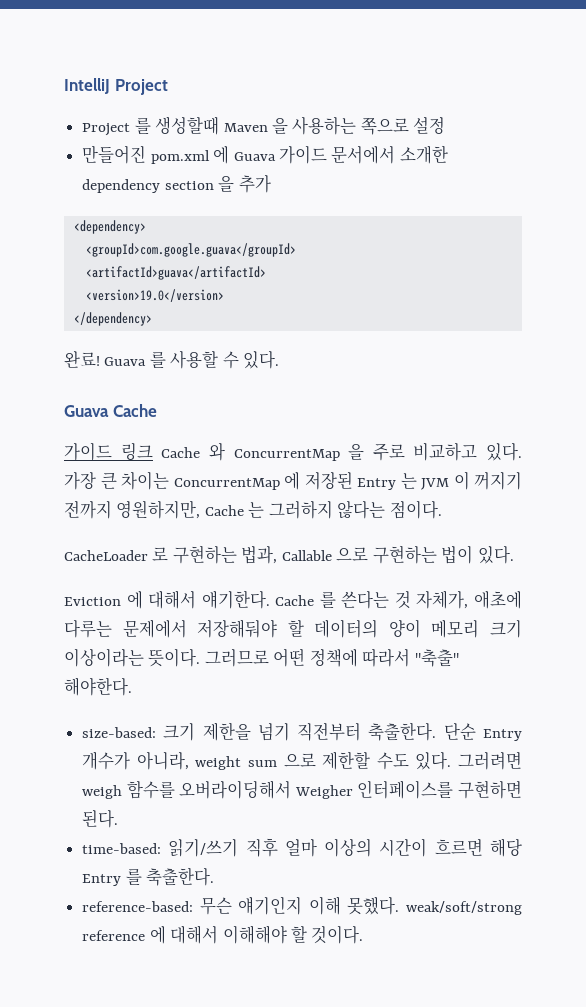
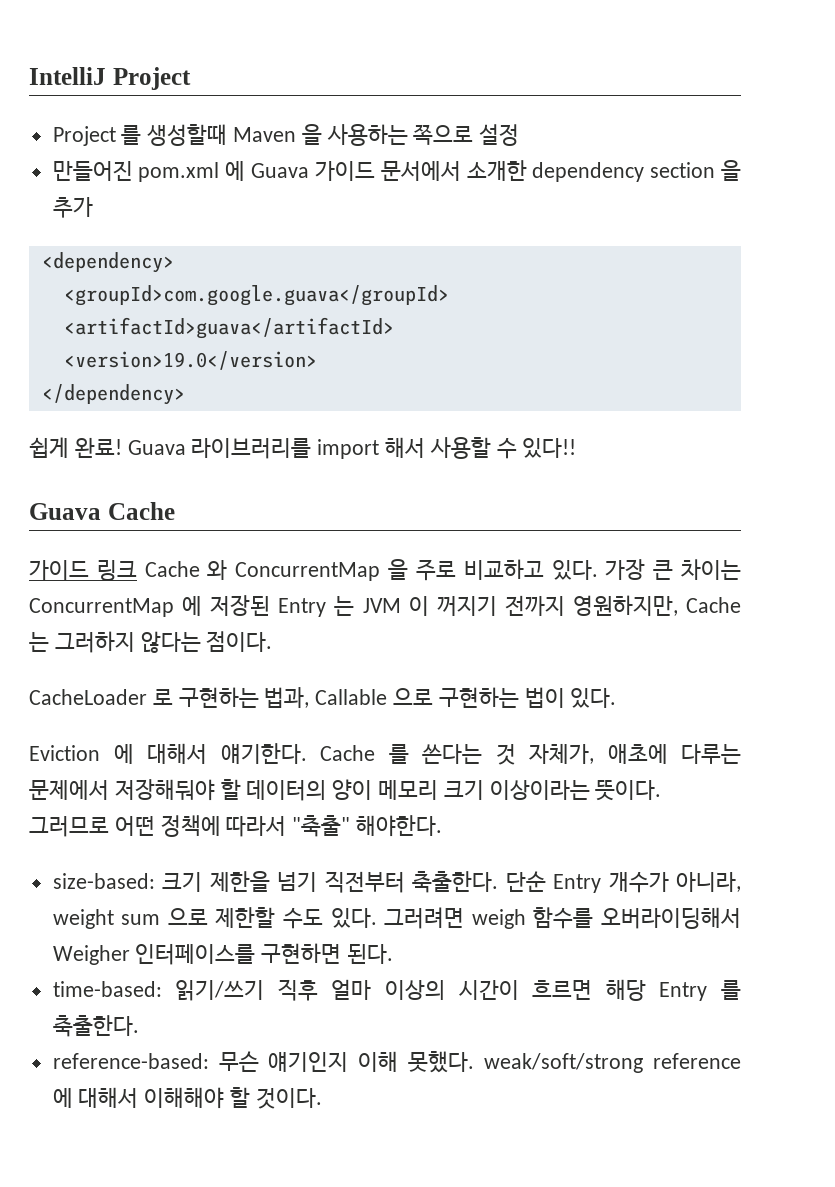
(152, 319) none -> [29,437,69,458] 쉽게
[149,352,166,368] 를 -> [191,437,426,459] 라이브러리를 import 해서
[243,351,280,369] 있다. -> [522,438,577,458] 있다!!

